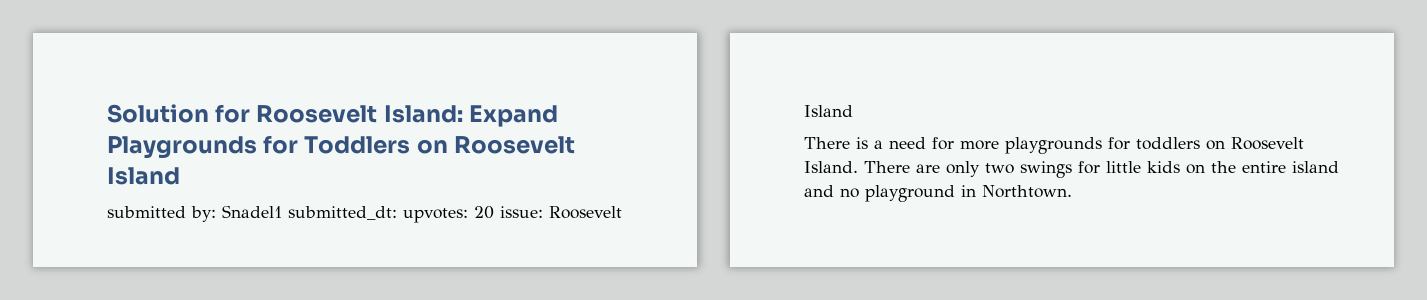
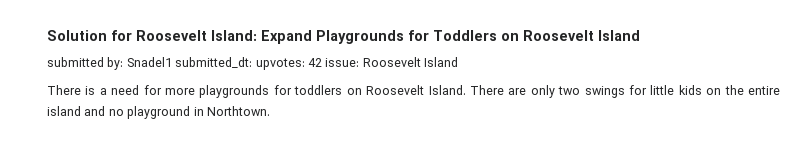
[474,206,494,219] 20 -> [307,58,322,67] 42

